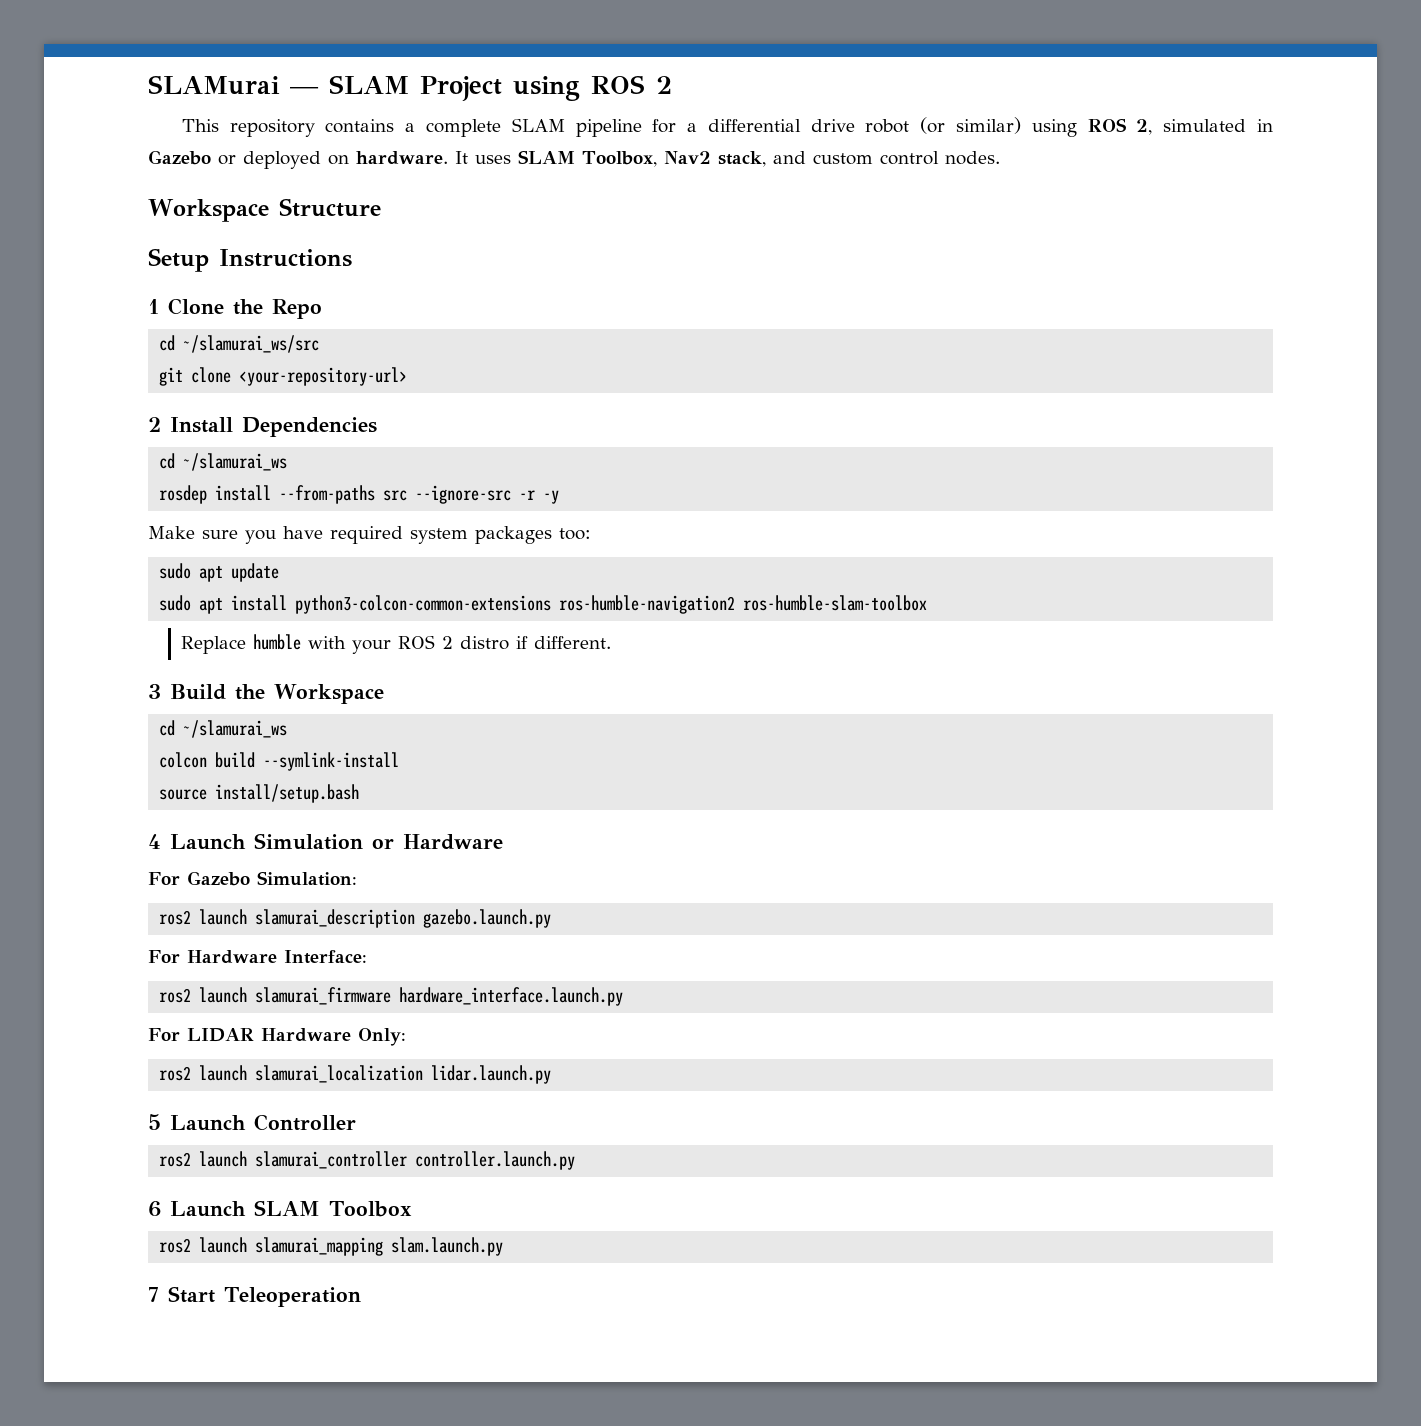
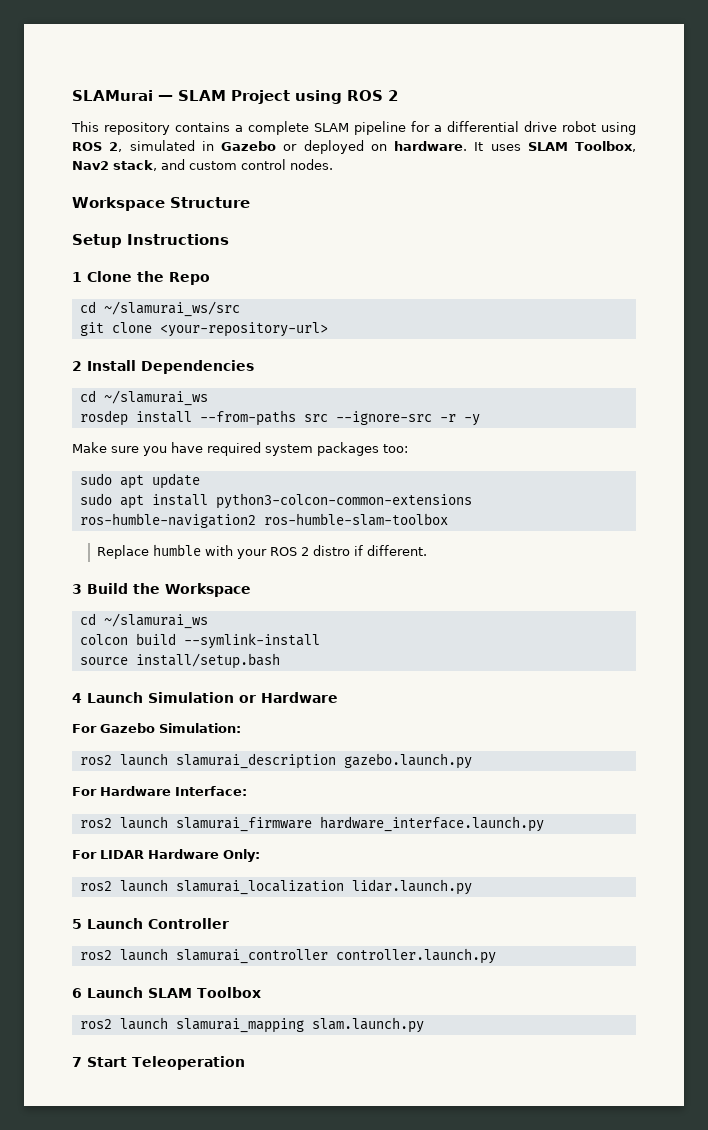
[920,117,1022,134] (or similar) -> (596, 126) none

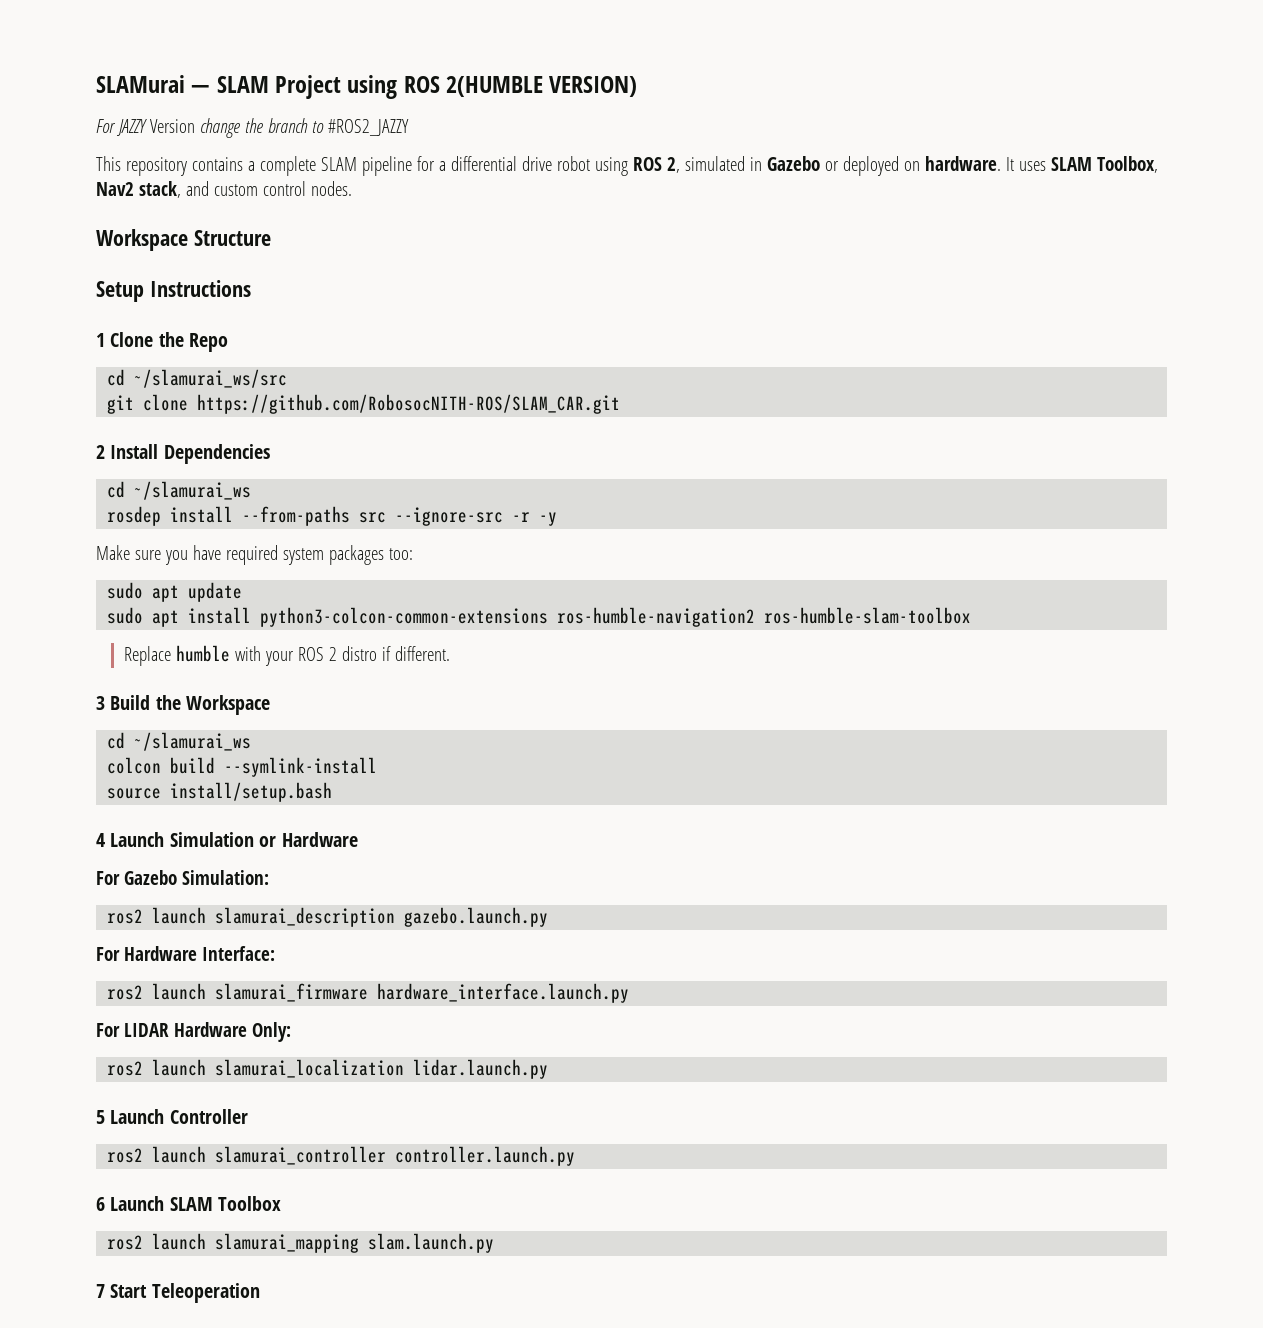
[388,90,398,101] 2 -> [446,76,638,97] [96,118,409,138] 2(HUMBLE VERSION) // For JAZZY Version change the branch to #ROS2_JAZZY
[159,322,328,337] <your-repository-url> -> [197,394,621,414] https://github.com/RobosocNITH-ROS/SLAM_CAR.git

